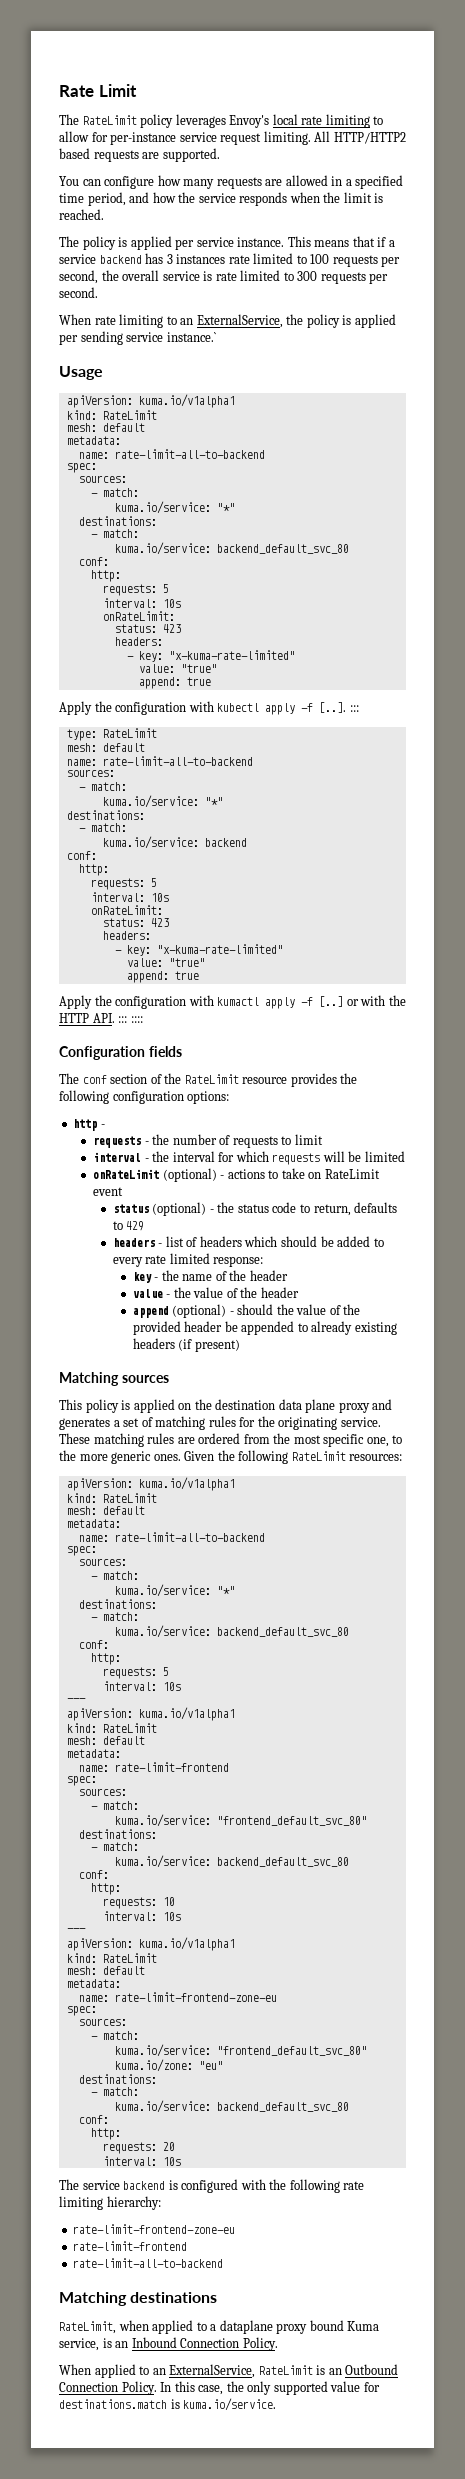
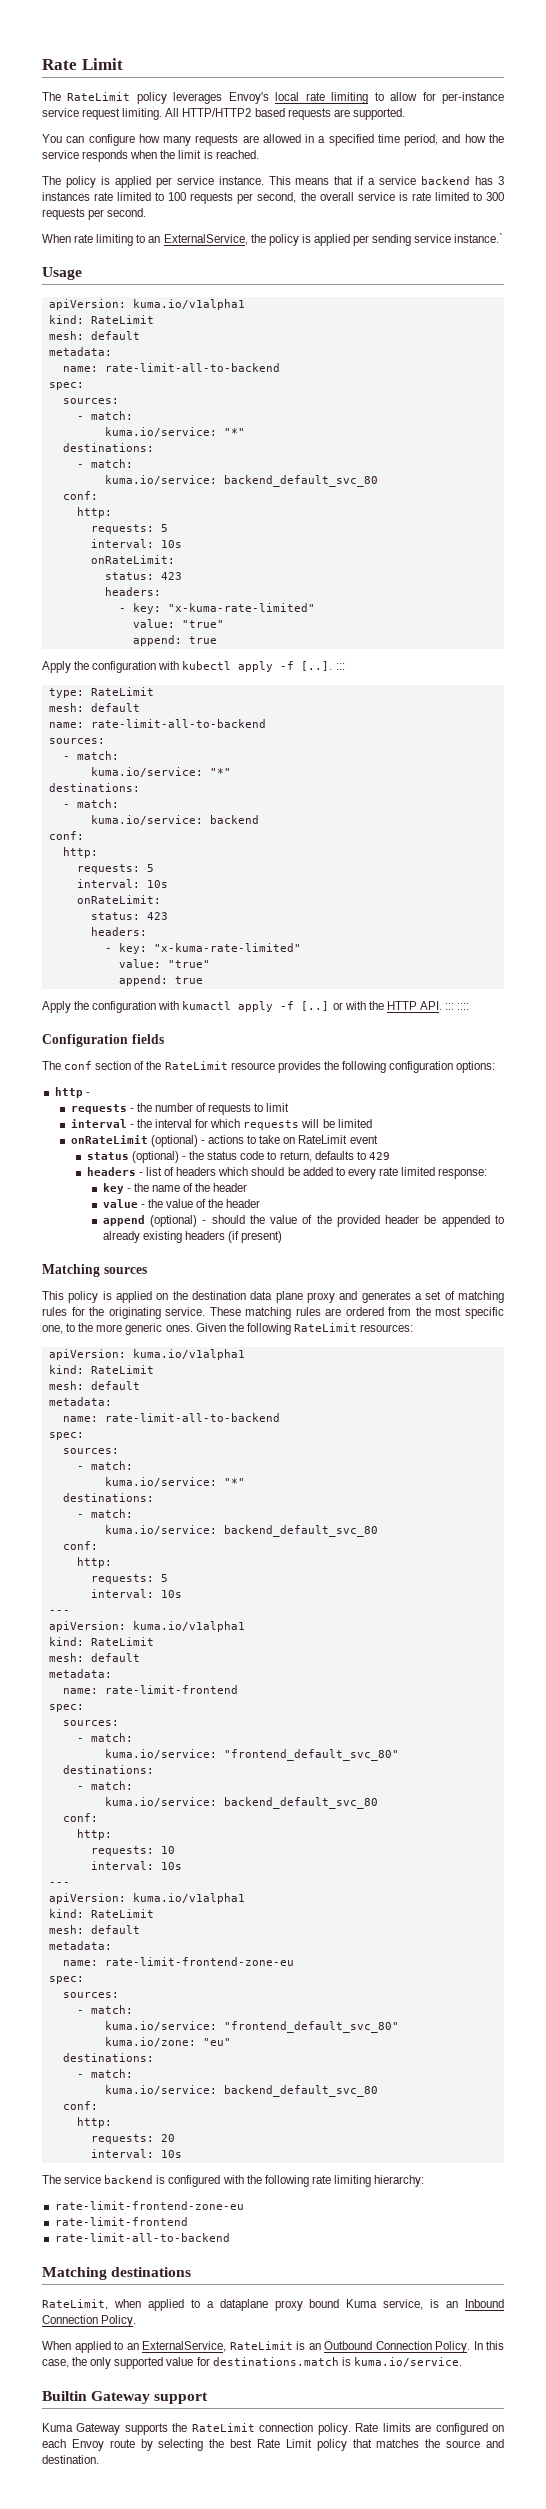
(277, 2404) none -> [42,2391,209,2404] [42,2423,504,2435] [42,2439,504,2451] [42,2455,99,2464] // Builtin Gateway support // Kuma Gateway supports the RateLimit connection policy. Rate limits are configured on each Envoy route by selecting the best Rate Limit policy that matches the source and destination.

